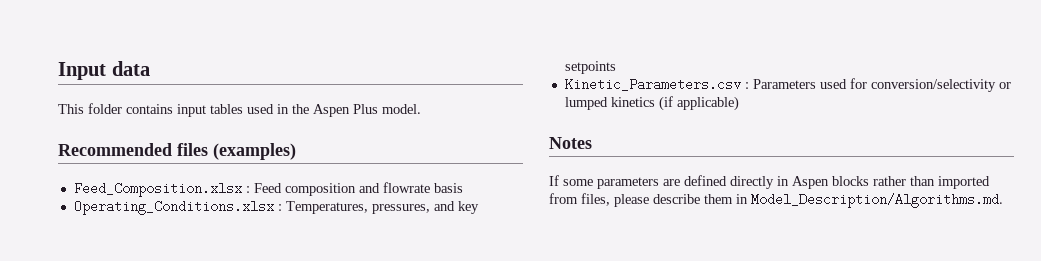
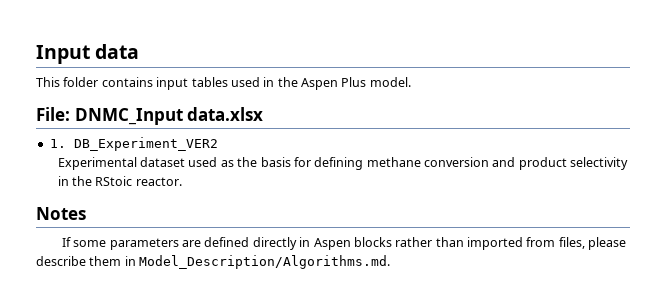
[58,143,296,160] [73,182,463,197] [73,200,479,215] [564,61,616,74] [564,78,1011,92] [564,96,739,111] Recommended files (examples) // Feed_Composition.xlsx : Feed composition and flowrate basis // Operating_Conditions.xlsx : Temperatures, pressures, and key setpoints // Kinetic_Parameters.csv : Parameters used for conversion/selectivity or lumped kinetics (if applicable) -> [36,107,264,125] [49,137,218,151] [57,157,629,170] [57,176,182,186] File: DNMC_Input data.xlsx // 1. DB_Experiment_VER2 // Experimental dataset used as the basis for defining methane conversion and product selectivity in the RStoic reactor.

